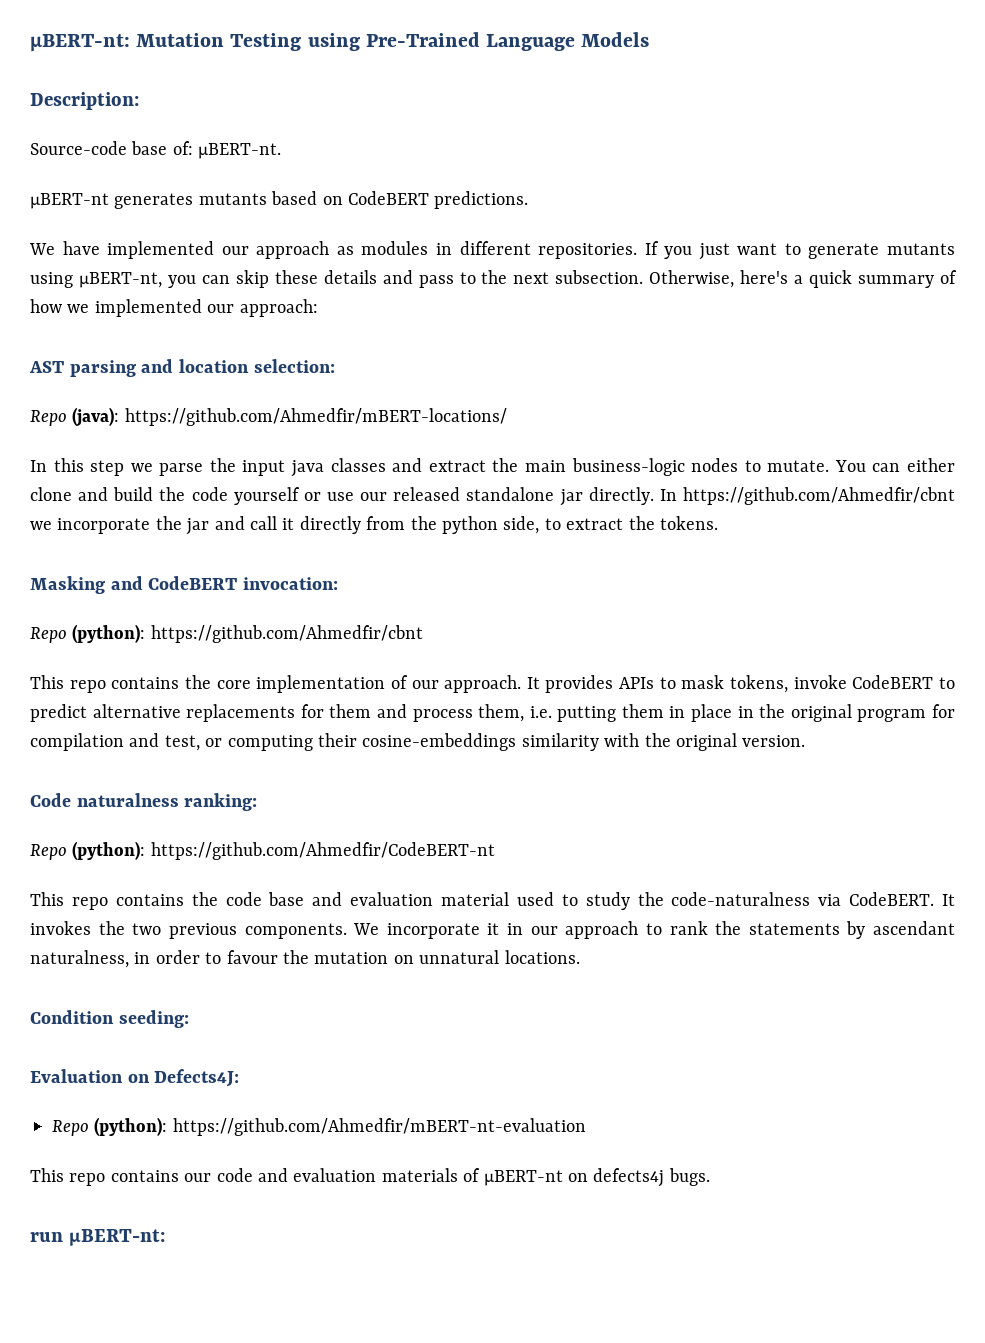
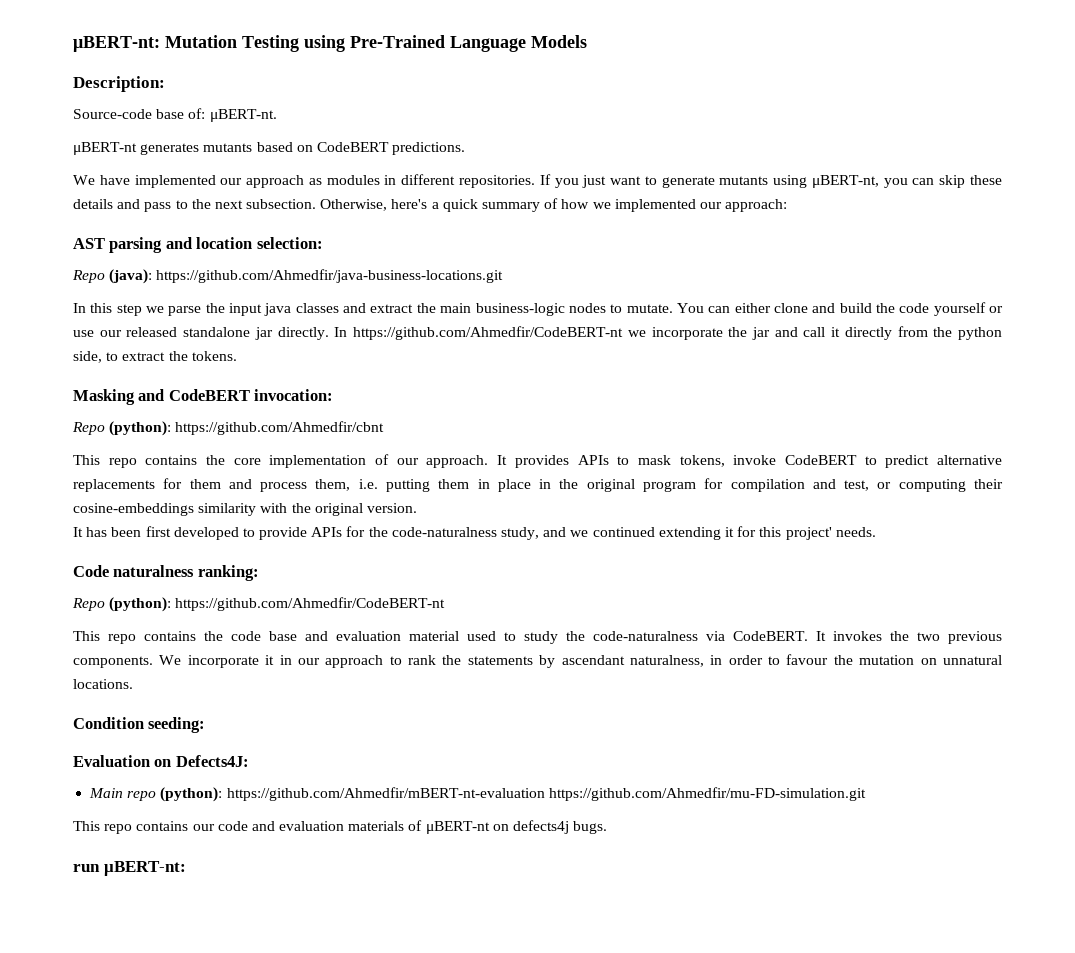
[124,408,507,426] https://github.com/Ahmedfir/mBERT-locations/ -> [156,269,504,283] https://github.com/Ahmedfir/java-business-locations.git
[683,487,955,505] https://github.com/Ahmedfir/cbnt -> [353,326,624,340] https://github.com/Ahmedfir/CodeBERT-nt
(806, 741) none -> [73,526,876,540] // It has been first developed to provide APIs for the code-naturalness study, and we continued extending it for this project' needs.
[52,1120,89,1136] Repo -> [89,788,157,801] Main repo
(586, 1127) none -> [548,787,866,801] https://github.com/Ahmedfir/mu-FD-simulation.git

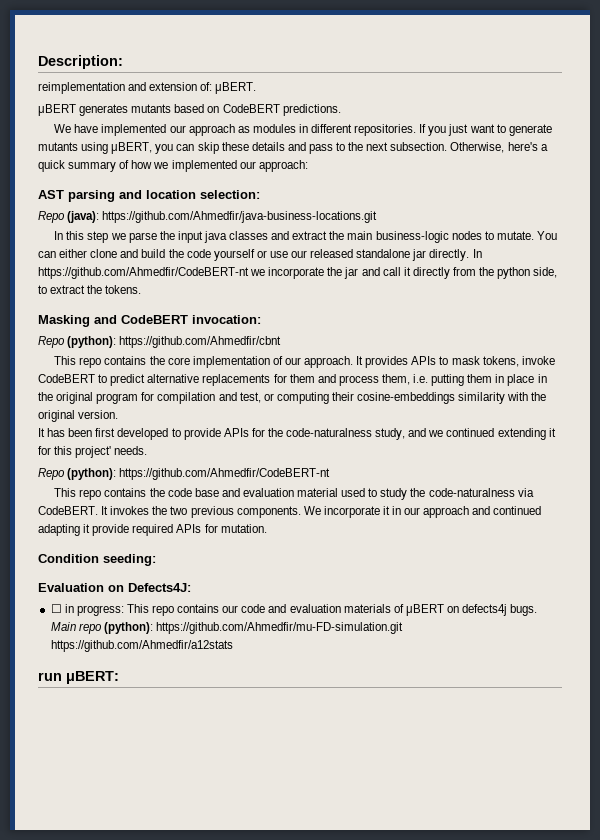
[73,35,587,52] [73,76,165,92] [73,108,277,122] [73,142,137,155] μBERT-nt: Mutation Testing using Pre-Trained Language Models // Description: // Source-code base of: μBERT-nt. // μBERT-nt -> [38,55,123,69] [38,82,257,94] [38,104,76,116] Description: // reimplementation and extension of: μBERT. // μBERT
[811,175,879,188] μBERT-nt, -> [111,142,153,154] μBERT,
[73,565,259,581] // Code naturalness ranking: -> (148, 450) none
[389,654,1003,668] [73,679,133,689] to rank the statements by ascendant naturalness, in order to favour the mutation on unnatural locations. -> [472,506,542,515] [38,524,267,536] and continued adapting it provide required APIs for mutation.
[89,787,866,802] Main repo (python): https://github.com/Ahmedfir/mBERT-nt-evaluation https://github.com/Ahmedfir/mu-FD-simulation.git // -> [50,604,124,616] ☐ in progress:
[425,821,490,834] μBERT-nt -> [405,604,444,616] μBERT
(608, 827) none -> [50,622,403,634] [50,640,233,652] Main repo (python): https://github.com/Ahmedfir/mu-FD-simulation.git https://github.com/Ahmedfir/a12stats
[103,861,186,876] μBERT-nt: -> [66,671,119,684] μBERT:

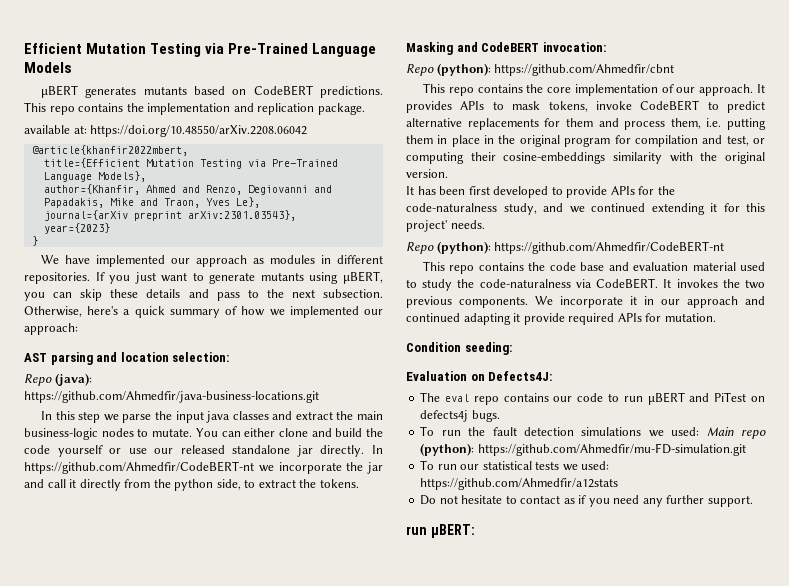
[38,55,123,69] [38,82,257,94] Description: // reimplementation and extension of: μBERT. -> [24,43,377,57] [24,62,72,73] Efficient Mutation Testing via Pre-Trained Language Models
(341, 110) none -> [24,102,365,115] [24,125,308,137] [31,145,188,156] [43,158,338,169] [43,171,146,182] [43,184,332,195] [43,197,260,208] [43,210,296,221] [43,223,110,234] [31,236,38,246] This repo contains the implementation and replication package. // available at: https://doi.org/10.48550/arXiv.2208.06042 // @article{khanfir2022mbert, // title={Efficient Mutation Testing via Pre-Trained Language Models}, // author={Khanfir, Ahmed and Renzo, Degiovanni and Papadakis, Mike and Traon, Yves Le}, // journal={arXiv preprint arXiv:2301.03543}, // year={2023} // }
[50,604,538,616] [50,622,403,634] [50,640,233,652] ☐ in progress: This repo contains our code and evaluation materials of μBERT on defects4j bugs. Main repo (python): https://github.com/Ahmedfir/mu-FD-simulation.git https://github.com/Ahmedfir/a12stats -> [420,392,765,405] [420,410,500,422] [420,426,766,439] [420,443,746,456] [420,460,610,471] [420,478,619,490] [420,495,753,507] The eval repo contains our code to run μBERT and PiTest on defects4j bugs. // To run the fault detection simulations we used: Main repo (python): https://github.com/Ahmedfir/mu-FD-simulation.git // To run our statistical tests we used: https://github.com/Ahmedfir/a12stats // Do not hesitate to contact as if you need any further support.

